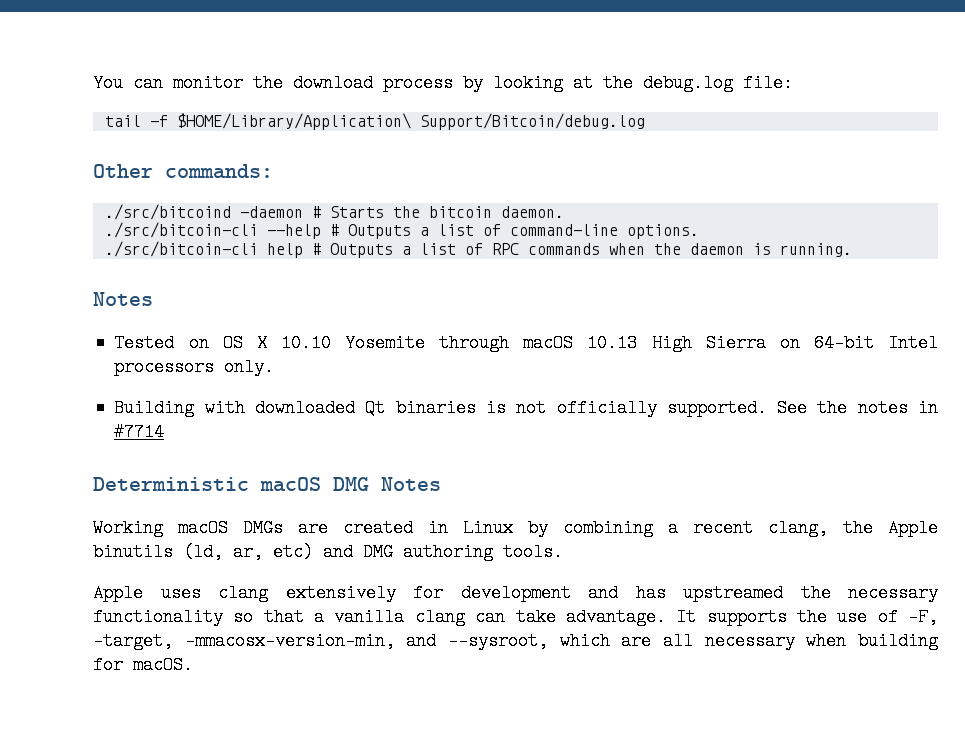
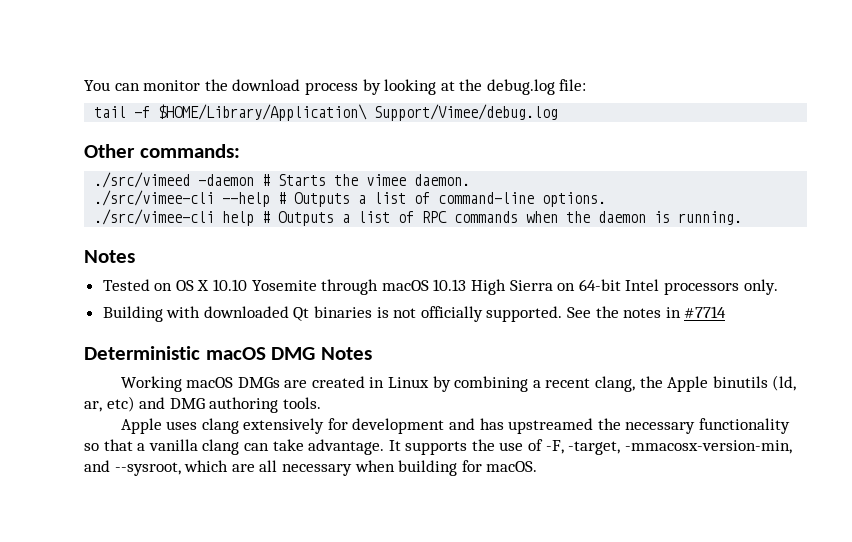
[419,113,645,130] Support/Bitcoin/debug.log -> [374,104,559,121] Support/Vimee/debug.log
[104,204,231,220] ./src/bitcoind -> [94,172,191,188] ./src/vimeed
[428,206,492,218] bitcoin -> [366,174,407,186] vimee
[104,222,258,238] ./src/bitcoin-cli -> [94,190,215,206] ./src/vimee-cli
[104,241,258,257] ./src/bitcoin-cli -> [94,209,215,225] ./src/vimee-cli

